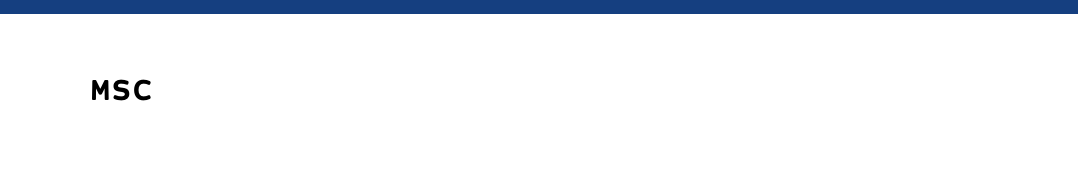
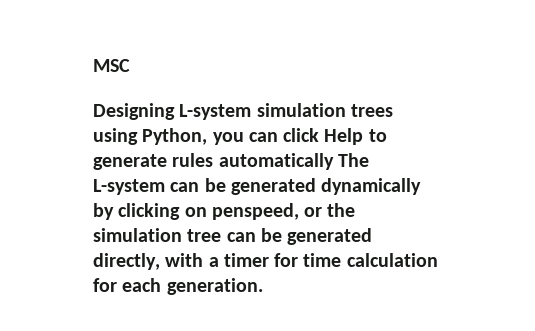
(153, 90) none -> [93,103,393,120] [93,128,387,145] [93,153,369,170] [93,178,422,195] [93,203,356,220] [93,228,373,245] [93,253,438,270] [93,278,263,295] // Designing L-system simulation trees using Python, you can click Help to generate rules automatically The L-system can be generated dynamically by clicking on penspeed, or the simulation tree can be generated directly, with a timer for time calculation for each generation.

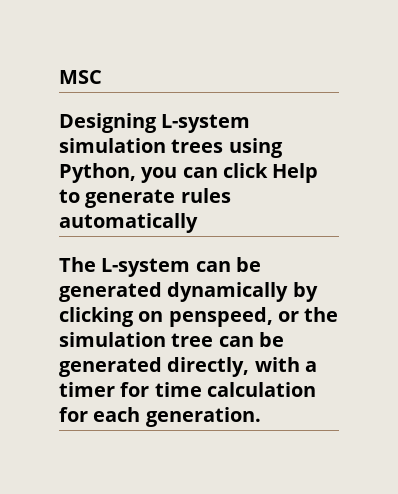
(334, 161) none -> (198, 223) //

